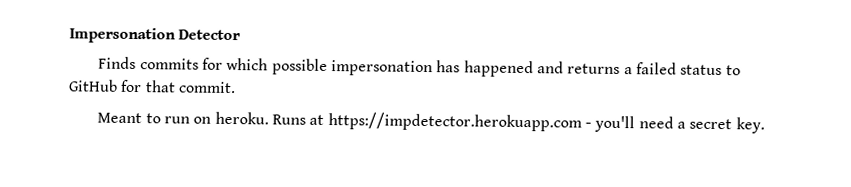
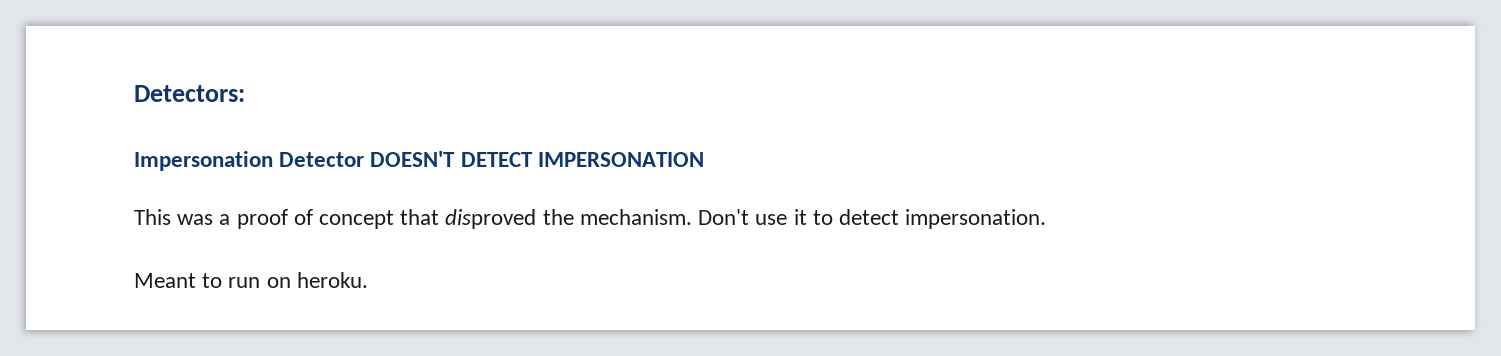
(69, 35) none -> [134,85,245,102] Detectors: //
[98,56,741,78] [69,79,236,94] // Finds commits for which possible impersonation has happened and returns a failed status to GitHub for that commit. -> [370,151,704,167] [134,209,1047,229] DOESN'T DETECT IMPERSONATION // This was a proof of concept that disproved the mechanism. Don't use it to detect impersonation.
[271,111,765,134] Runs at https://impdetector.herokuapp.com - you'll need a secret key. -> (368, 280) none

